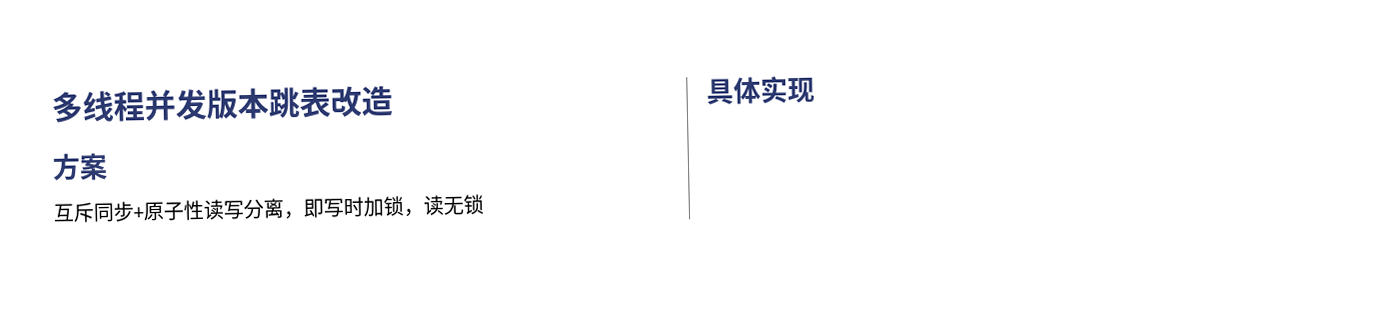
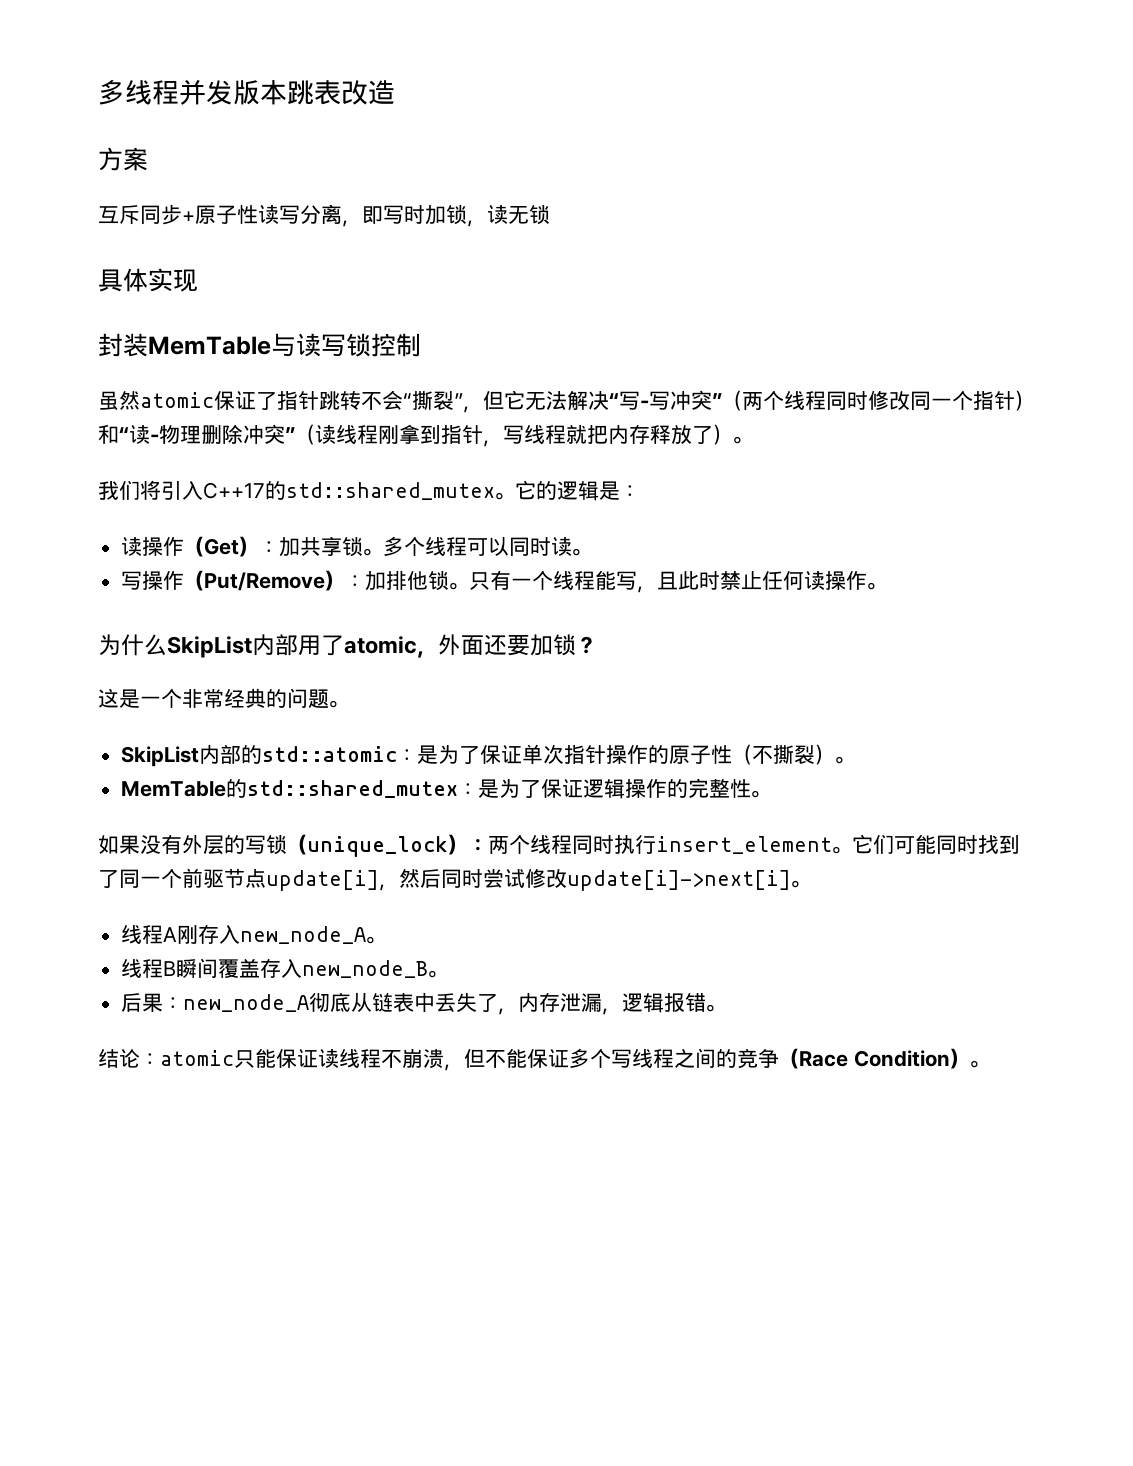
(815, 90) none -> [98,333,421,357] [98,390,1035,413] [98,424,753,447] [98,480,640,501] [121,536,593,557] [121,570,888,593] [98,634,597,658] [98,688,349,709] [121,744,856,767] [121,778,772,799] [98,834,1020,857] [98,868,811,891] [121,924,387,944] [121,958,449,978] [121,992,727,1015] [98,1048,990,1071] // 封装MemTable与读写锁控制 // 虽然atomic保证了指针跳转不会“撕裂”，但它无法解决“写-写冲突”（两个线程同时修改同一个指针）和“读-物理删除冲突”（读线程刚拿到指针，写线程就把内存释放了）。 // 我们将引入C++17的std::shared_mutex。它的逻辑是： // 读操作（Get）：加共享锁。多个线程可以同时读。 // 写操作（Put/Remove）：加排他锁。只有一个线程能写，且此时禁止任何读操作。 // 为什么SkipList内部用了atomic，外面还要加锁？ // 这是一个非常经典的问题。 // SkipList内部的std::atomic：是为了保证单次指针操作的原子性（不撕裂）。 // MemTable的std::shared_mutex：是为了保证逻辑操作的完整性。 // 如果没有外层的写锁（unique_lock）：两个线程同时执行insert_element。它们可能同时找到了同一个前驱节点update[i]，然后同时尝试修改update[i]->next[i]。 // 线程A刚存入new_node_A。 // 线程B瞬间覆盖存入new_node_B。 // 后果：new_node_A彻底从链表中丢失了，内存泄漏，逻辑报错。 // 结论：atomic只能保证读线程不崩溃，但不能保证多个写线程之间的竞争（Race Condition）。

